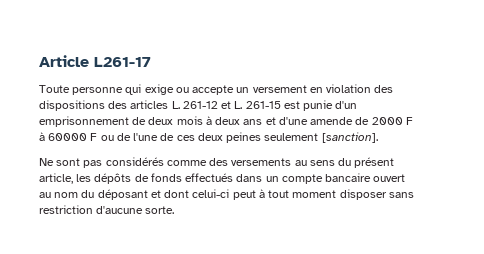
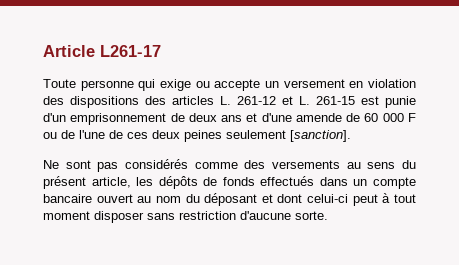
[176,116,241,125] mois à deux -> (217, 117) none
[371,117,413,125] [39,132,88,141] 2000 F à 60000 -> [364,113,404,122] 60 000

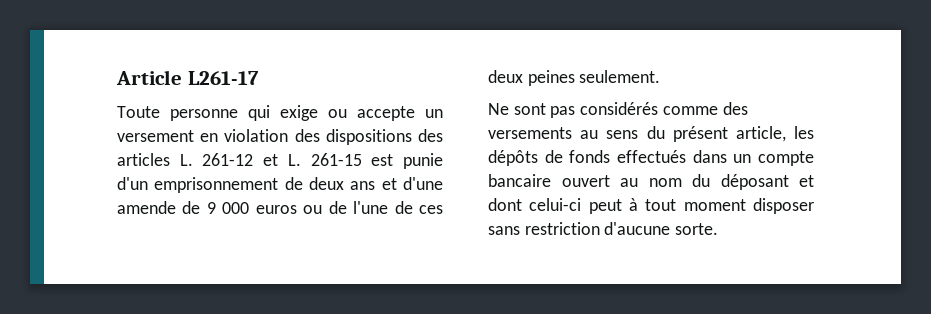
[364,113,416,122] 60 000 F -> [206,202,297,214] 9 000 euros
[226,130,351,142] seulement [sanction]. -> [579,70,661,83] seulement.

